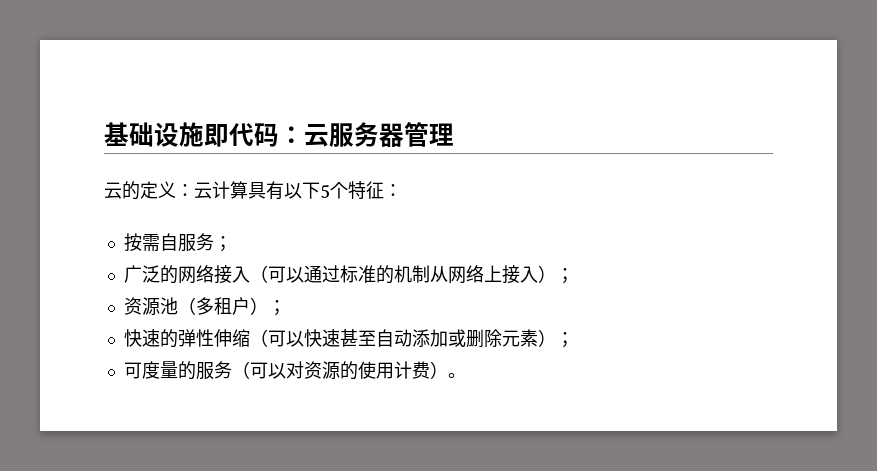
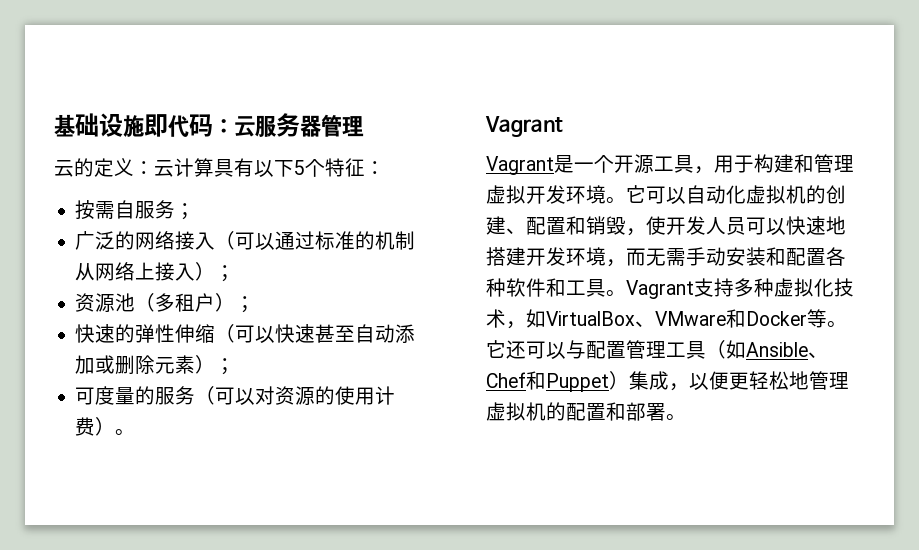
(466, 375) none -> [485,116,563,137] [486,154,854,175] [486,185,846,204] [486,216,846,236] [486,247,846,267] [486,278,854,299] [486,309,847,329] [486,340,828,359] [486,371,849,392] [486,402,686,421] // Vagrant // Vagrant是一个开源工具，用于构建和管理虚拟开发环境。它可以自动化虚拟机的创建、配置和销毁，使开发人员可以快速地搭建开发环境，而无需手动安装和配置各种软件和工具。Vagrant支持多种虚拟化技术，如VirtualBox、VMware和Docker等。它还可以与配置管理工具（如Ansible、Chef和Puppet）集成，以便更轻松地管理虚拟机的配置和部署。

